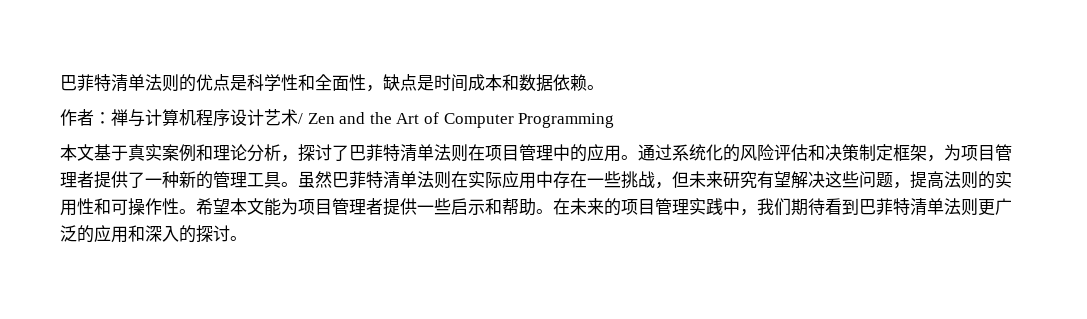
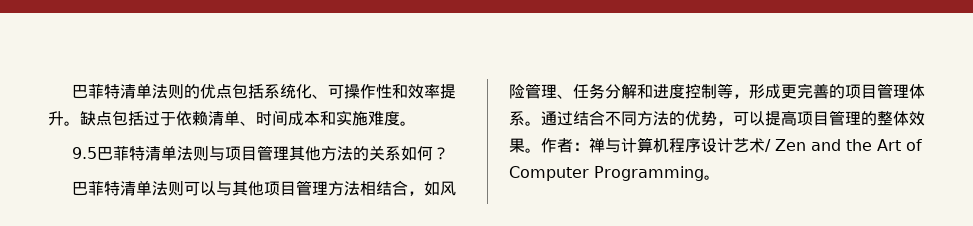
[230,74,434,92] 是科学性和全面性，缺点是 -> [231,83,456,99] [48,110,256,126] 包括系统化、可操作性和效率提升。缺点包括过于依赖清单、
[519,74,587,92] 数据依赖 -> [336,110,400,126] 实施难度
(604, 87) none -> [71,145,449,161] [71,180,456,196] [509,83,925,99] [509,110,925,126] [509,138,541,153] 9.5巴菲特清单法则与项目管理其他方法的关系如何？ // 巴菲特清单法则可以与其他项目管理方法相结合，如风险管理、任务分解和进度控制等，形成更完善的项目管理体系。通过结合不同方法的优势，可以提高项目管理的整体效果。
[60,144,1012,162] [60,171,1012,189] [60,198,1012,216] [60,225,230,243] // 本文基于真实案例和理论分析，探讨了巴菲特清单法则在项目管理中的应用。通过系统化的风险评估和决策制定框架，为项目管理者提供了一种新的管理工具。虽然巴菲特清单法则在实际应用中存在一些挑战，但未来研究有望解决这些问题，提高法则的实用性和可操作性。希望本文能为项目管理者提供一些启示和帮助。在未来的项目管理实践中，我们期待看到巴菲特清单法则更广泛的应用和深入的探讨 -> (704, 173) none

